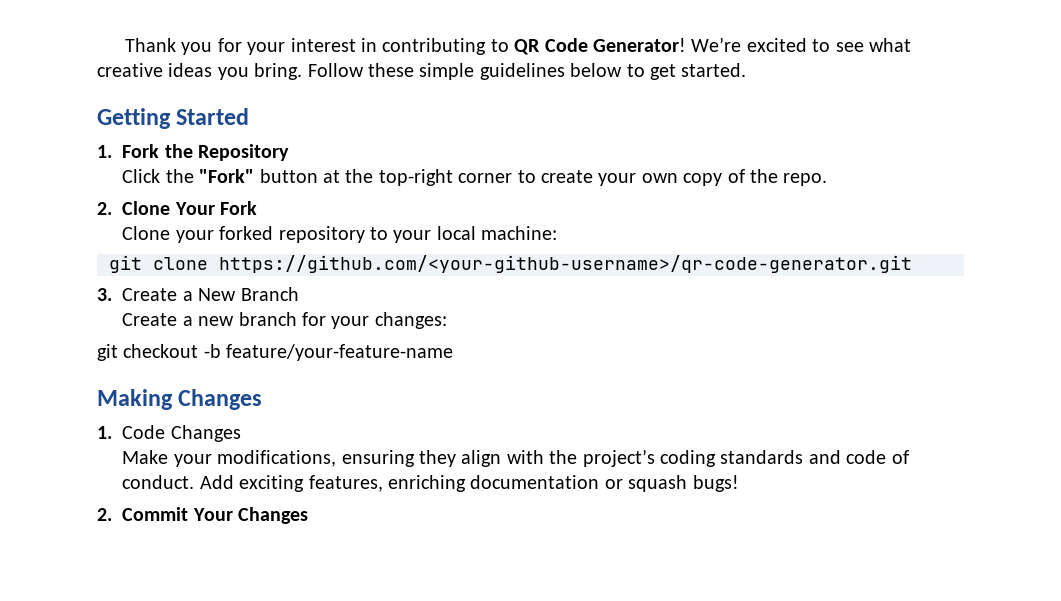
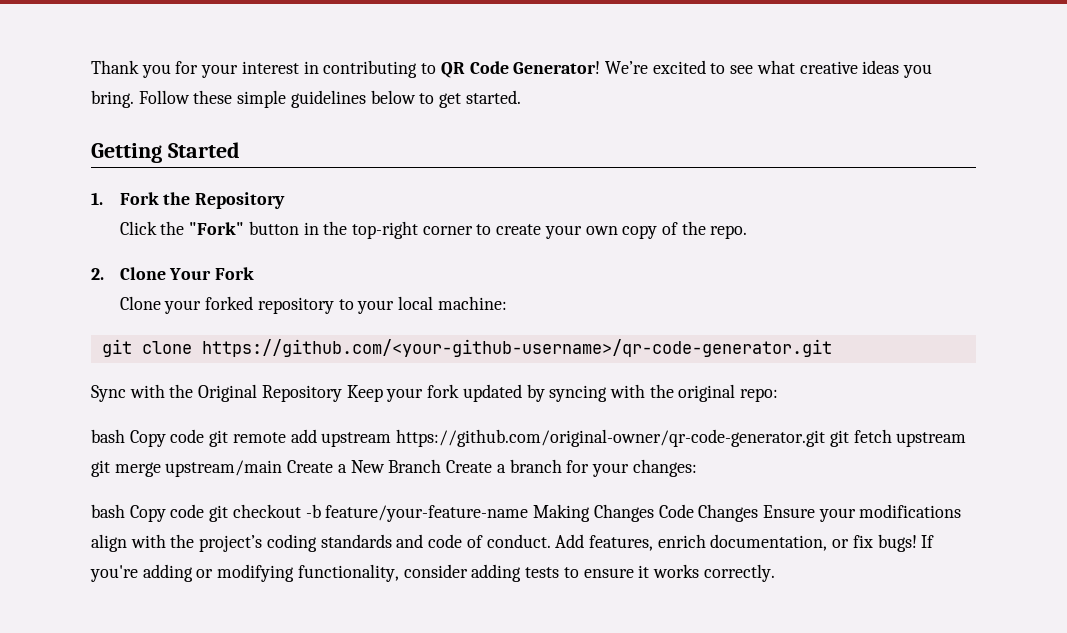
[322,170,340,183] at -> [303,222,319,235] in
[97,288,112,301] 3. -> [91,384,779,402] [91,429,967,447] [91,460,283,477] Sync with the Original Repository Keep your fork updated by syncing with the original repo: // bash Copy code git remote add upstream https://github.com/original-owner/qr-code-generator.git git fetch upstream git merge upstream/main
[122,313,235,326] // Create a new -> [446,460,506,473] Create a
(447, 320) none -> [91,504,205,522] bash Copy code
(454, 352) // -> (529, 513) none
[97,426,112,439] // 1. -> (654, 513) none
[122,450,456,467] // Make your modifications, ensuring they -> [762,504,962,522] Ensure your modifications
[239,475,739,492] [97,507,309,524] exciting features, enriching documentation or squash bugs! // 2. Commit Your Changes -> [588,534,935,552] [90,564,775,582] features, enrich documentation, or fix bugs! If you're adding or modifying functionality, consider adding tests to ensure it works correctly.

